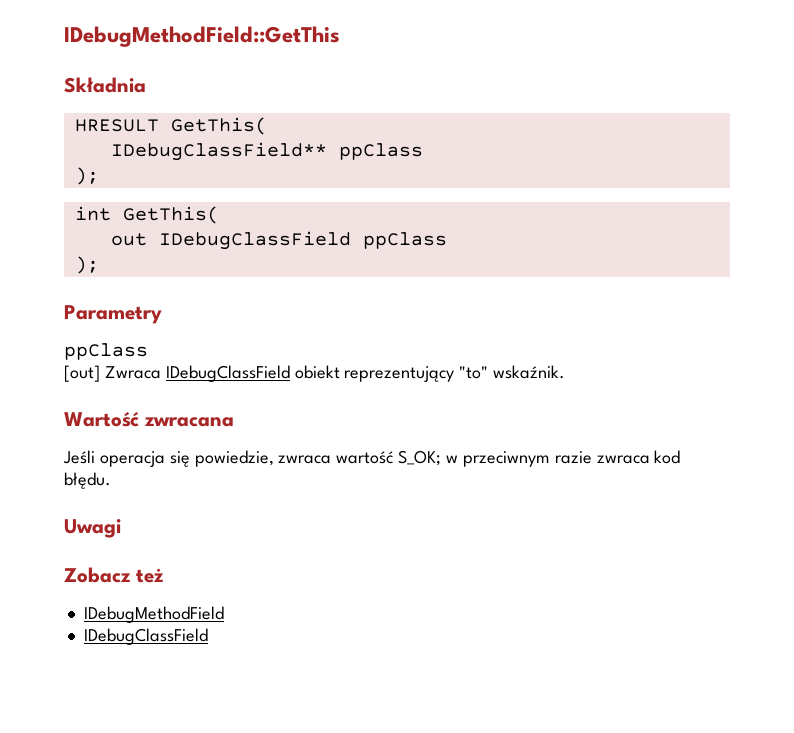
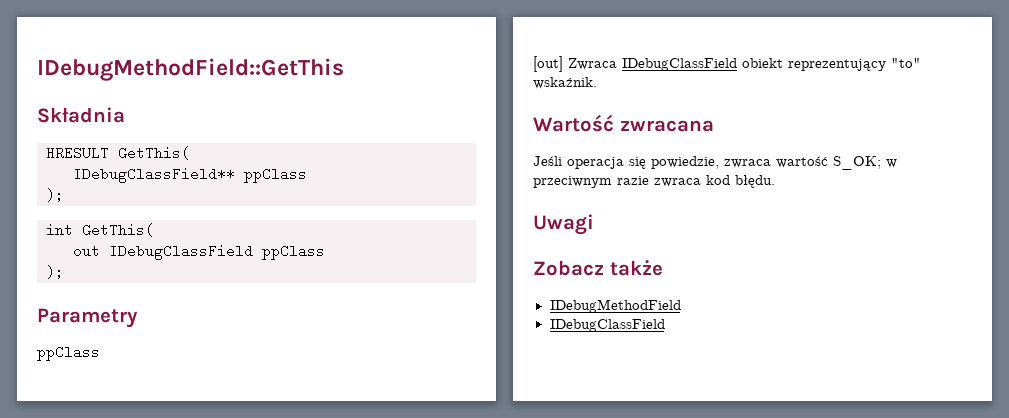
[136,568,164,583] też -> [609,260,663,276] także

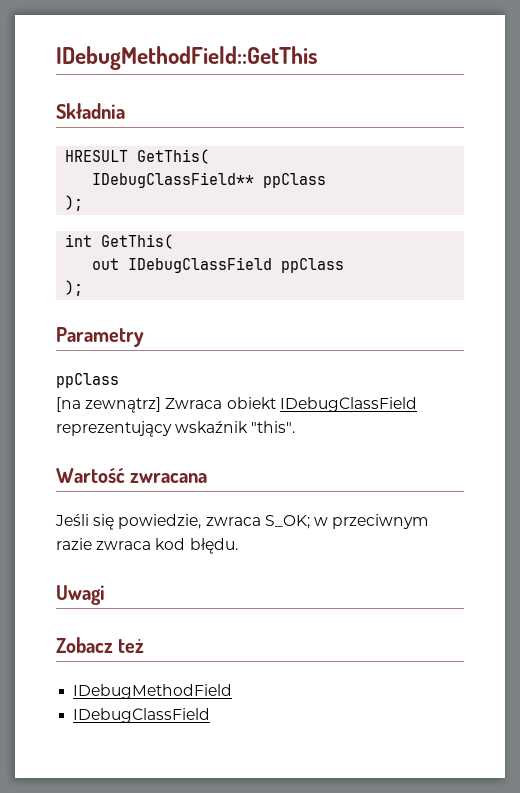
[533,56,921,72] [533,77,597,89] [out] Zwraca IDebugClassField obiekt reprezentujący "to" wskaźnik. -> [56,397,417,413] [56,421,296,437] [na zewnątrz] Zwraca obiekt IDebugClassField reprezentujący wskaźnik "this".
[567,157,624,169] operacja -> (89, 520) none
[776,156,828,168] wartość -> (261, 521) none
[609,260,663,276] także -> [118,638,145,653] też

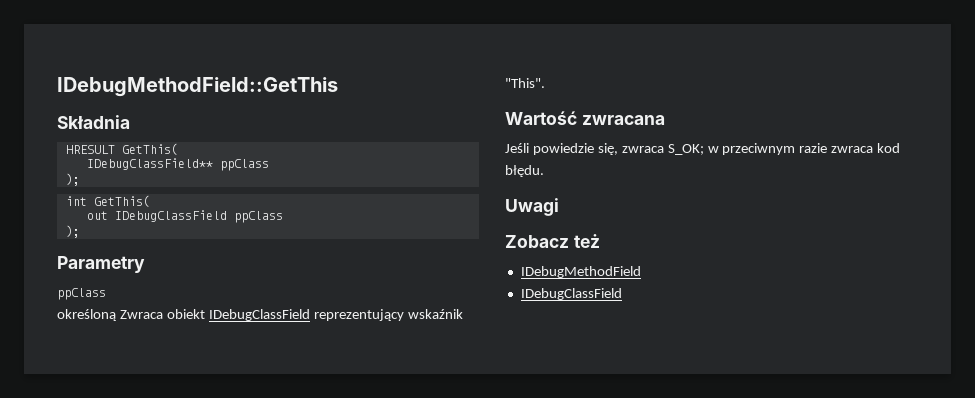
[56,397,162,413] [na zewnątrz] -> [57,309,117,321] określoną
[251,421,296,433] "this". -> [505,78,545,88] "This".
[93,514,202,530] się powiedzie, -> [532,143,618,155] powiedzie się,

